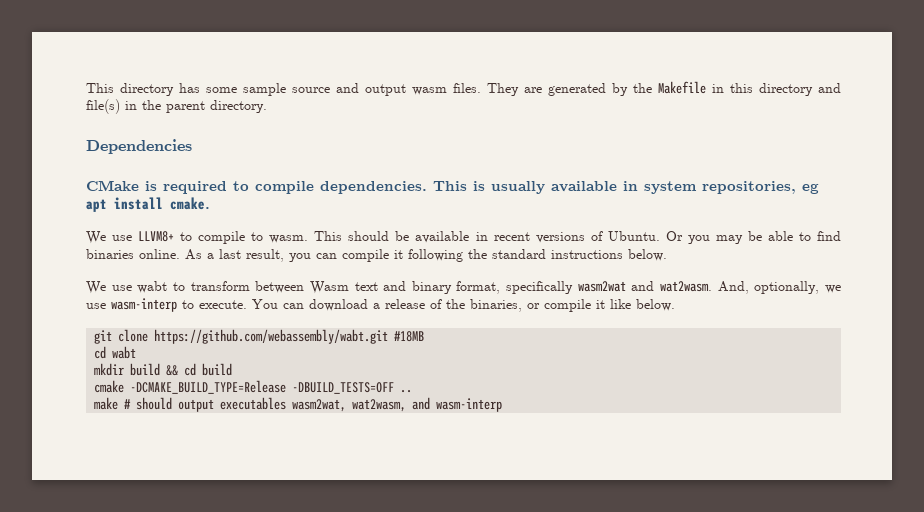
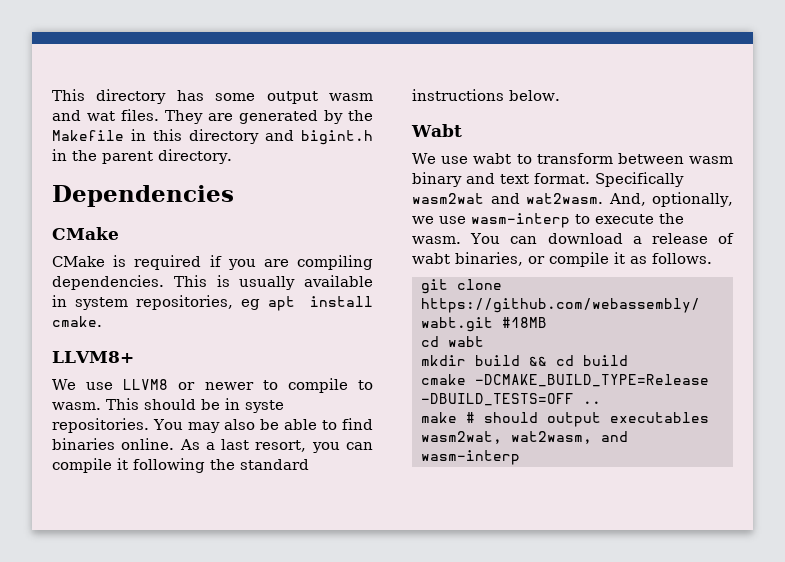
[243,83,447,96] sample source and output wasm -> [266,91,373,104] [52,110,115,121] output wasm and wat
[86,99,120,114] file(s) -> [301,130,373,145] bigint.h
(139, 185) none -> [52,256,105,267] // CMake
[233,181,314,194] to compile -> [209,255,373,270] if you are compiling
[86,231,175,244] // We use LLVM8+ -> [52,351,134,363] [52,379,254,390] // LLVM8+ // We use LLVM8 or newer
[415,231,743,244] available in recent versions of Ubuntu. Or you may -> [225,398,284,413] [52,418,255,433] in syste repositories. You may also
[246,249,284,262] result, -> [255,440,307,452] resort,
(667, 255) none -> [411,124,462,137] // Wabt
[309,281,574,294] Wasm text and binary format, specifically -> [689,156,733,164] [412,172,684,187] wasm binary and text format. Specifically
[199,300,247,309] execute. -> [595,213,684,224] [412,236,461,244] execute the wasm.
[446,299,465,309] the -> [412,253,450,264] wabt
[610,299,675,311] like below. -> [630,253,712,264] as follows.

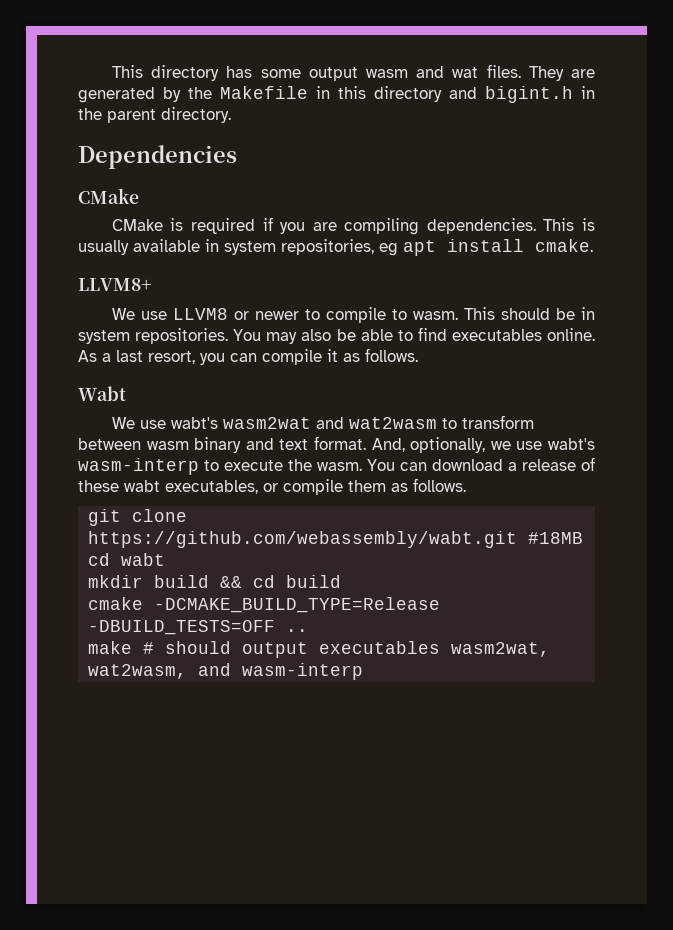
[245,400,284,413] syste -> [78,330,130,344] system
[52,438,115,450] binaries -> [451,329,542,341] executables
[133,458,309,473] [412,89,560,101] following the standard instructions below. -> [343,348,418,362] as follows.
[473,153,512,164] wabt -> [170,417,437,429] wabt's wasm2wat and wat2wasm
[595,172,684,187] [412,193,604,204] Specifically wasm2wat and wat2wasm. -> (366, 443) none
(466, 220) none -> [548,438,596,450] wabt's
[412,252,523,266] wabt binaries, -> [78,480,258,494] these wabt executables,
[614,252,625,264] it -> [348,480,386,492] them

